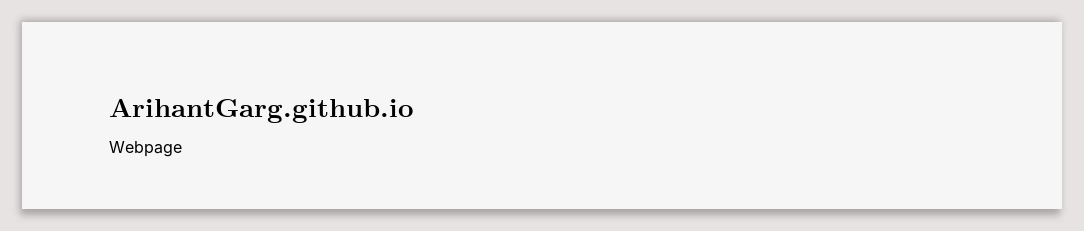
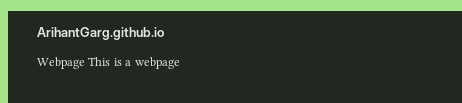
(182, 149) none -> [88,57,180,69] This is a webpage

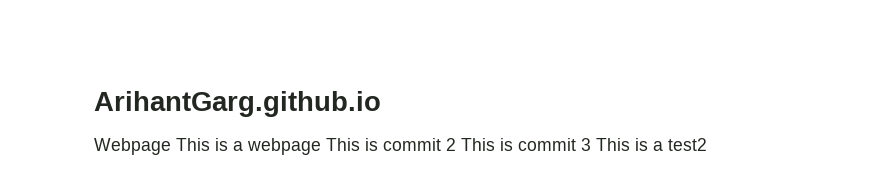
(180, 63) none -> [326,138,707,151] This is commit 2 This is commit 3 This is a test2

